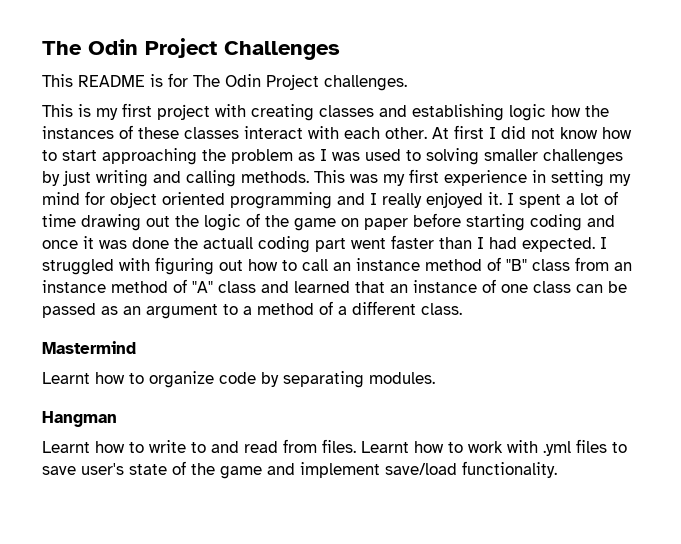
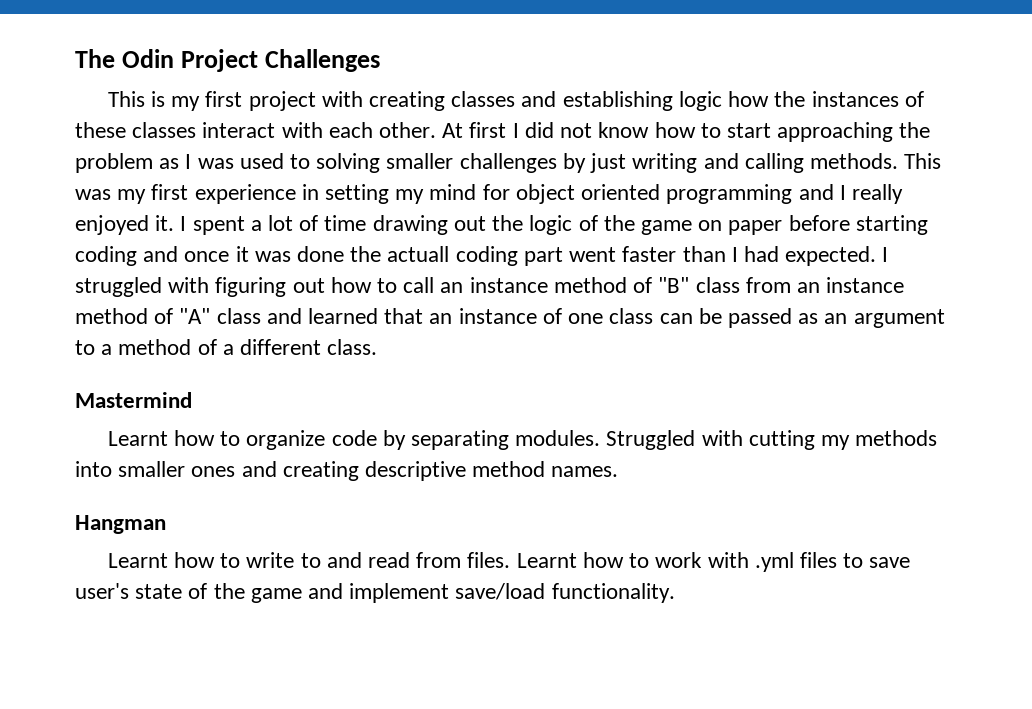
[42,73,407,91] // This README is for The Odin Project challenges. -> (380, 60) none
(435, 378) none -> [606,430,938,450] [75,461,619,481] Struggled with cutting my methods into smaller ones and creating descriptive method names.

